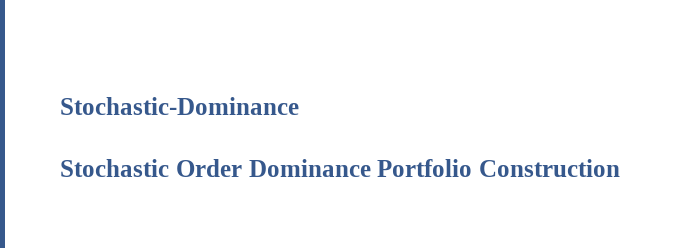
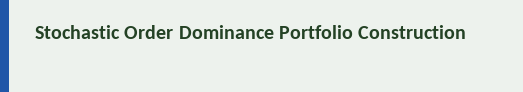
[60,97,299,115] Stochastic-Dominance // -> (35, 32) none

